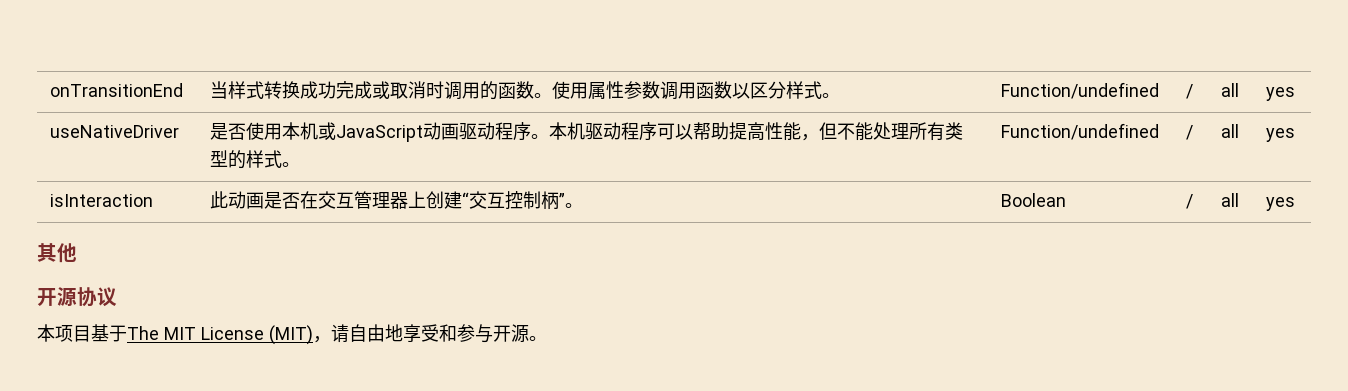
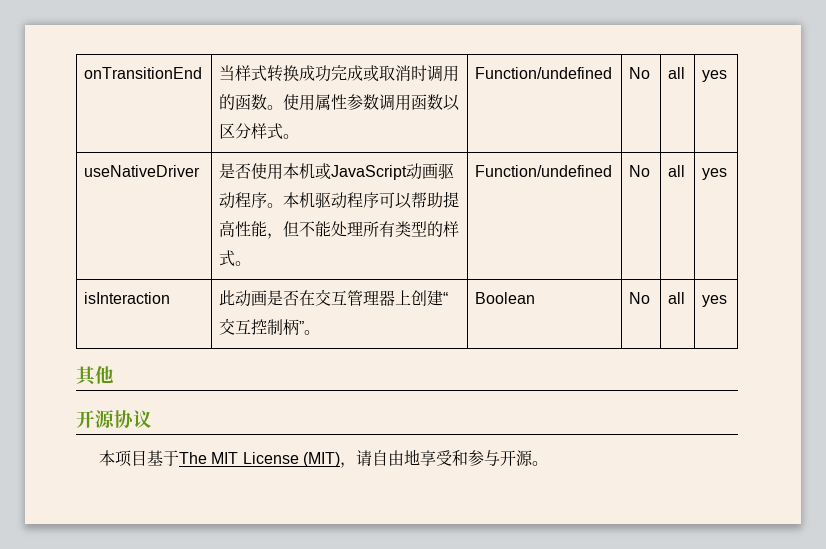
[1186,84,1194,99] / -> [629,67,651,79] No
[1186,125,1194,140] / -> [629,165,651,177] No
[1186,194,1194,209] / -> [629,292,651,304] No

